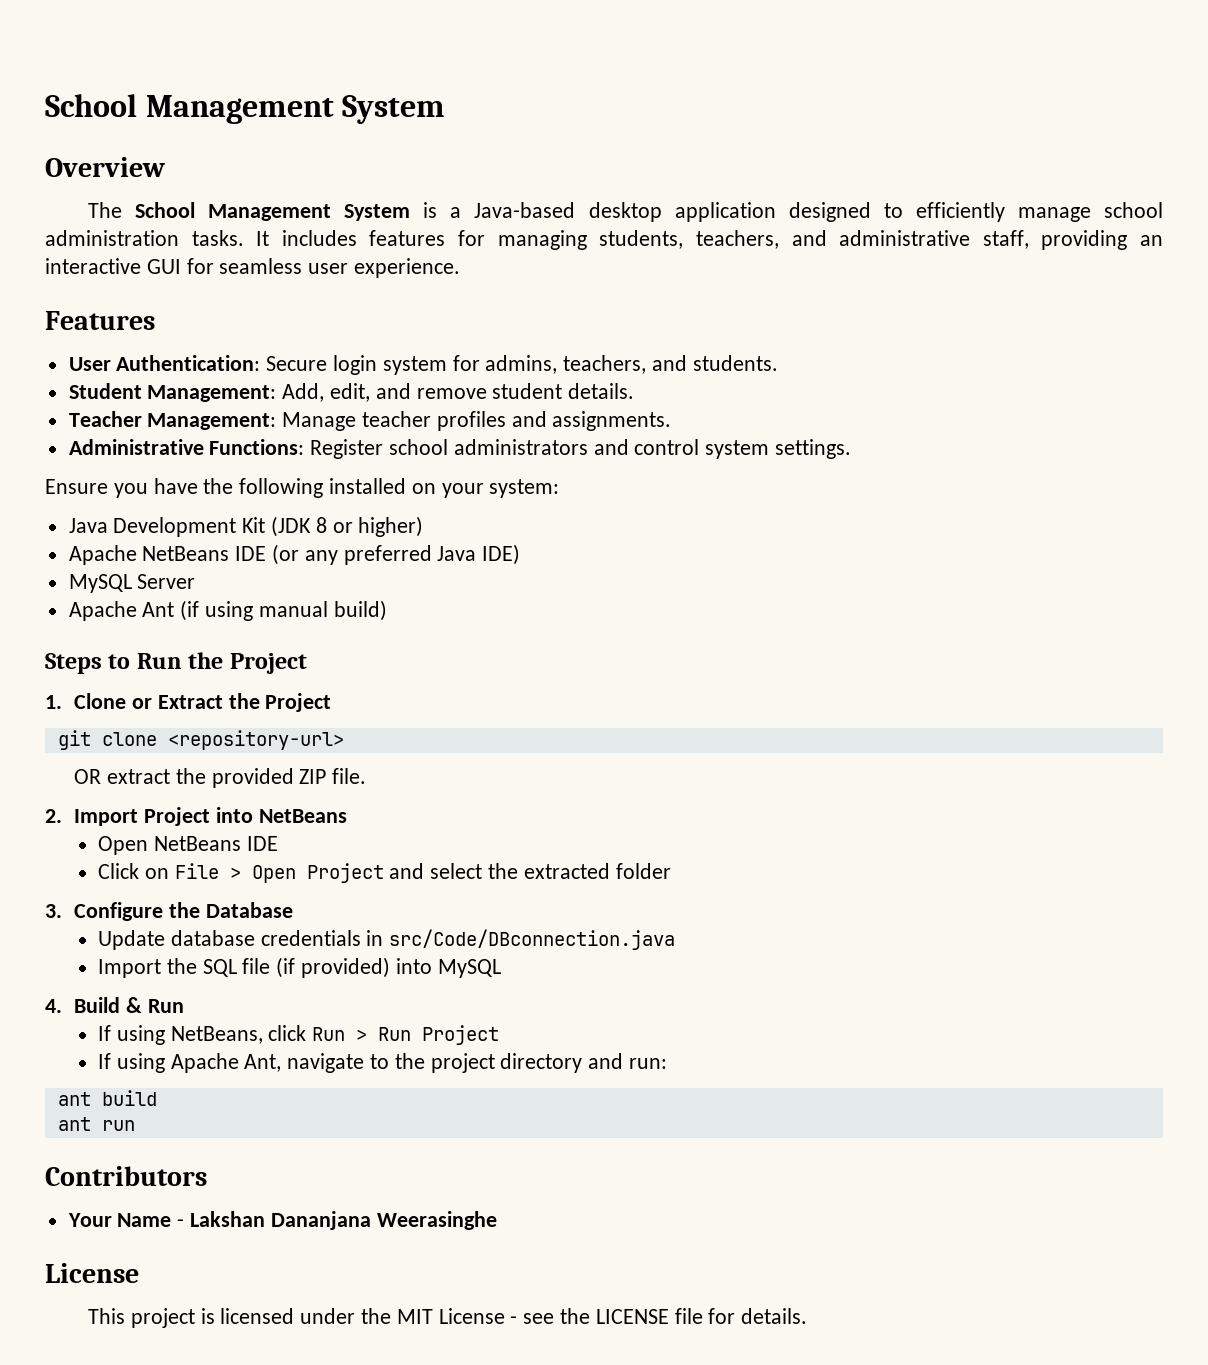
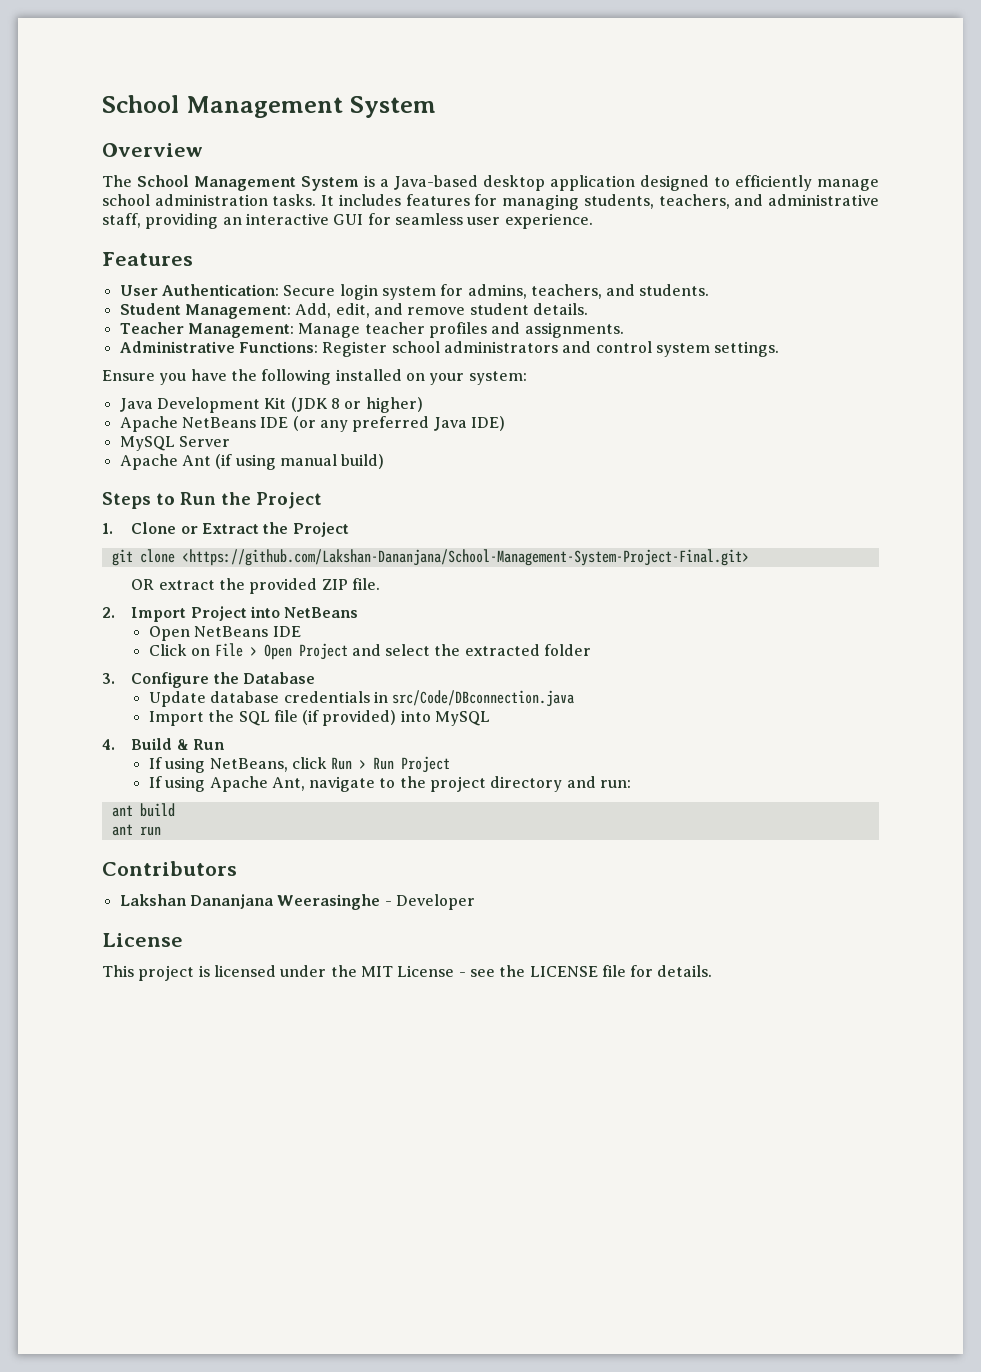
[167,730,344,750] <repository-url> -> [181,549,749,566] <https://github.com/Lakshan-Dananjana/School-Management-System-Project-Final.git>
[67,1213,185,1227] Your Name - -> (237, 868) none
(497, 1220) none -> [384,894,475,910] - Developer

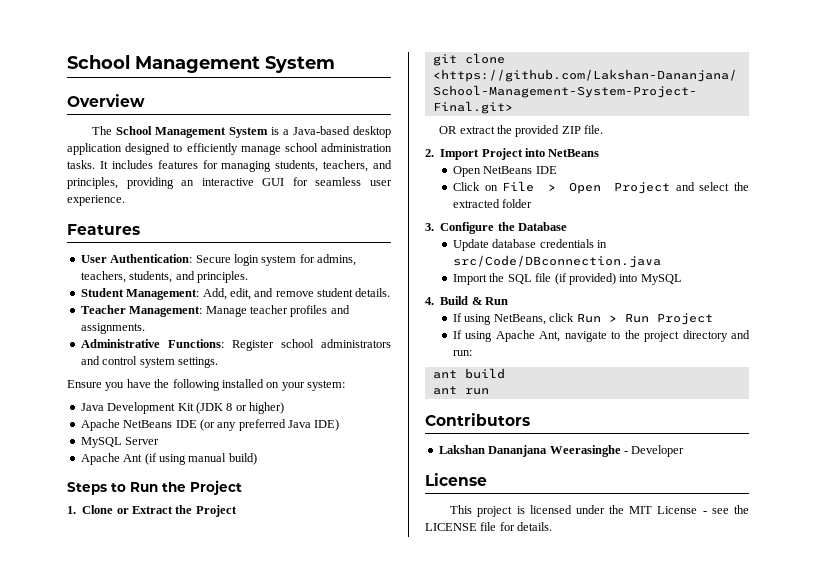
[768,194,880,206] [102,213,141,228] administrative staff, -> [67,177,118,189] principles,
[606,284,710,296] and students. -> [129,271,248,283] students, and principles.

